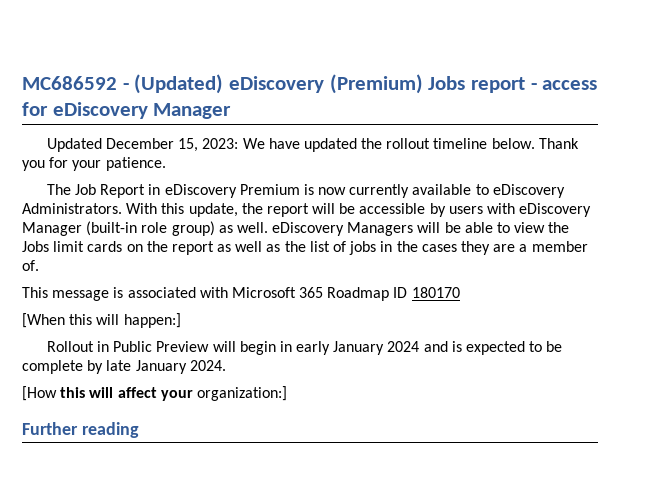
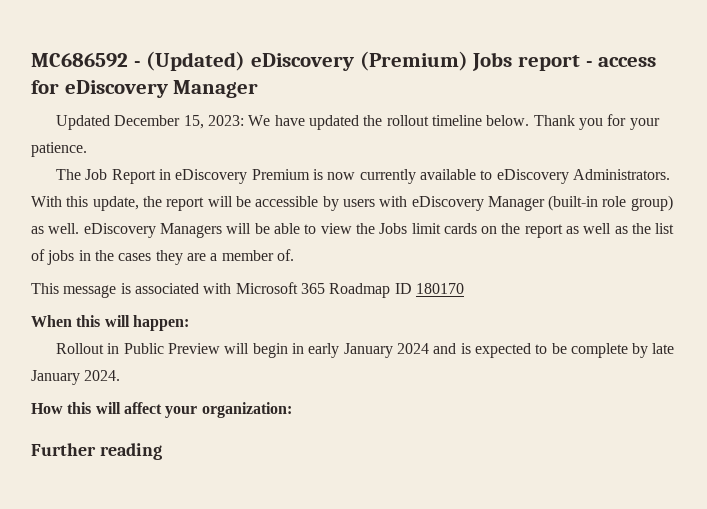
[22,313,181,328] [When this will happen:] -> [31,315,189,331] When this will happen:
[22,386,57,401] [How -> [31,403,63,414] How
[196,386,287,401] organization:] -> [201,402,292,418] organization:

